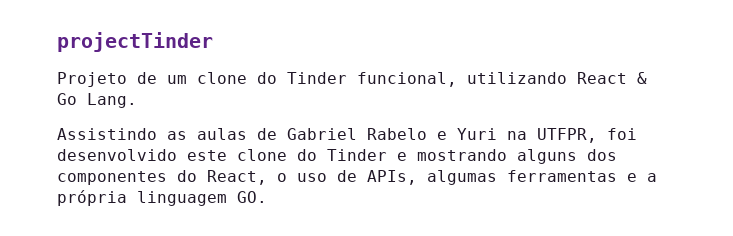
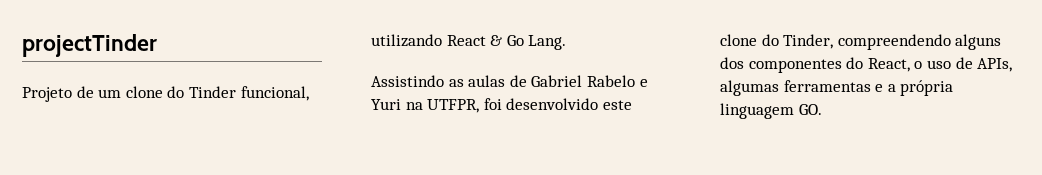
[327,149,507,161] Tinder e mostrando -> [783,34,951,50] Tinder, compreendendo

